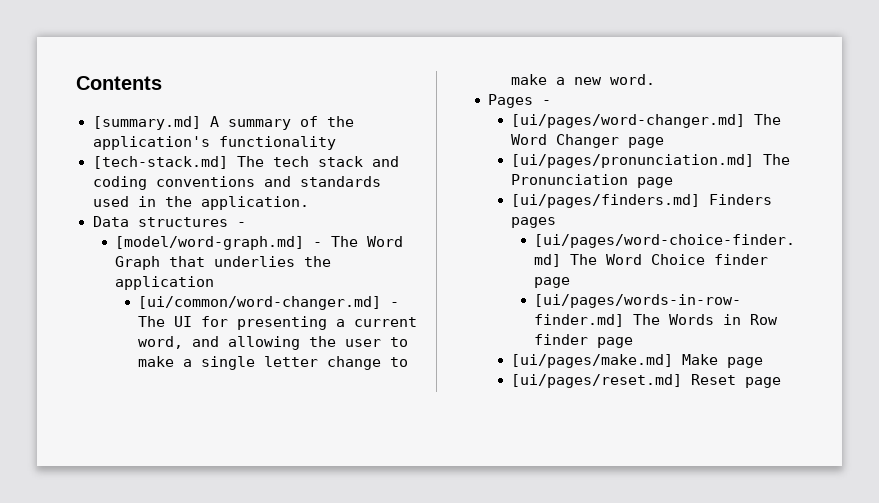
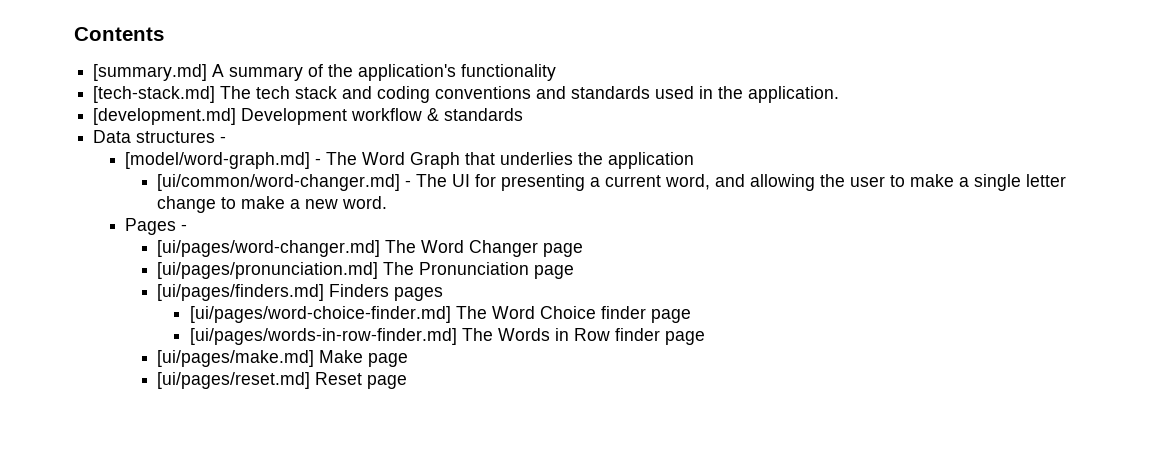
(309, 203) none -> [93,108,524,125] // [development.md] Development workflow & standards

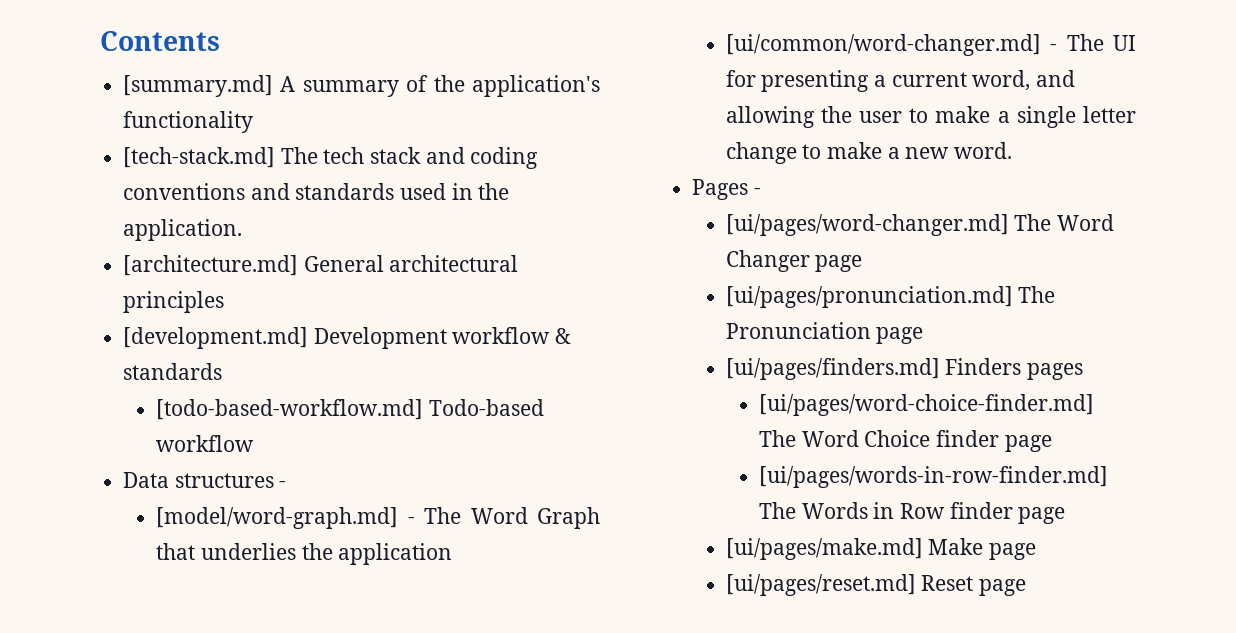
(840, 94) none -> [123,255,519,276] [123,291,225,313] // [architecture.md] General architectural principles
(524, 114) none -> [156,399,545,420] [156,435,255,452] // [todo-based-workflow.md] Todo-based workflow

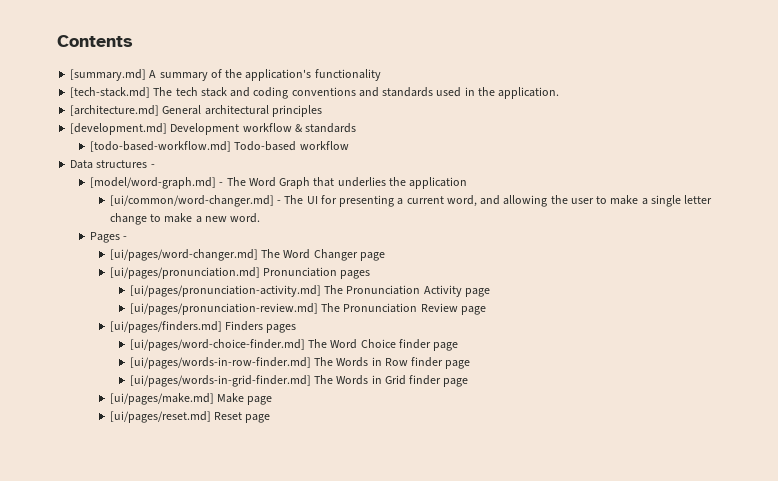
[1018,286,1056,303] [725,322,871,339] The Pronunciation -> [263,267,371,279] [129,285,490,297] [129,303,458,315] Pronunciation pages // [ui/pages/pronunciation-activity.md] The Pronunciation Activity page // [ui/pages/pronunciation-review.md] The Pronunciation Review
(1066, 515) none -> [129,375,469,387] // [ui/pages/words-in-grid-finder.md] The Words in Grid finder page

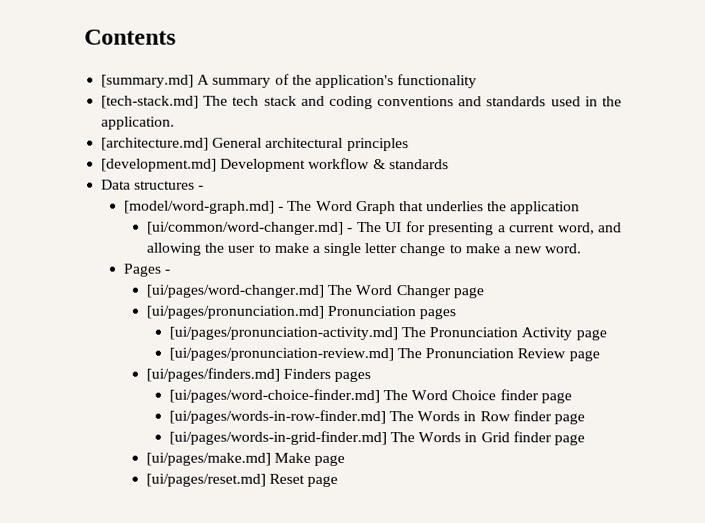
[90,141,349,152] // [todo-based-workflow.md] Todo-based workflow -> (449, 164) none

